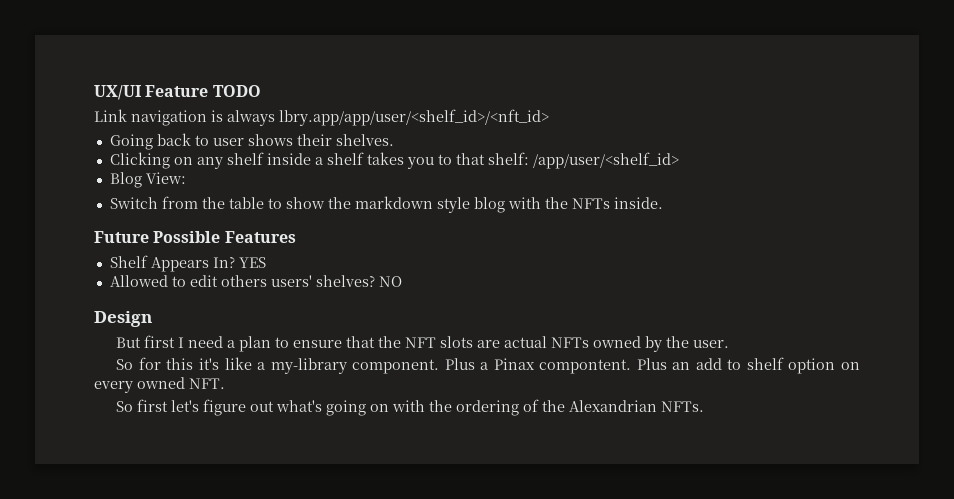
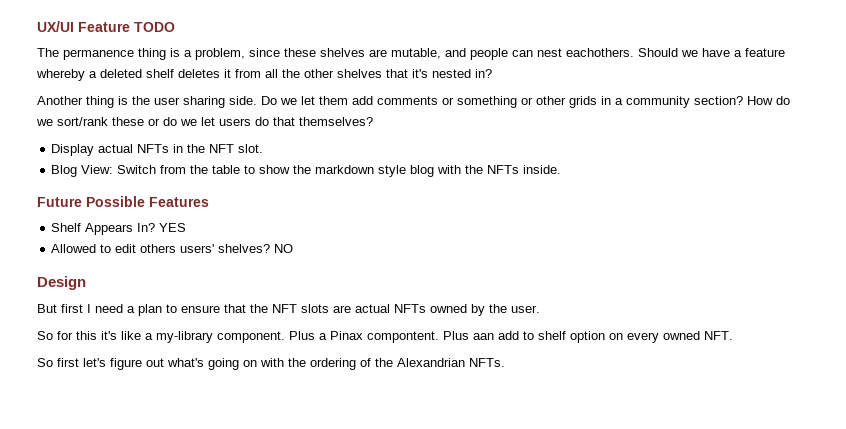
[94,109,549,126] [109,133,394,150] [109,152,679,169] Link navigation is always lbry.app/app/user/<shelf_id>/<nft_id> // Going back to user shows their shelves. // Clicking on any shelf inside a shelf takes you to that shelf: /app/user/<shelf_id> -> [37,48,785,60] [36,69,492,81] [37,96,790,108] [36,117,373,126] [51,144,264,156] The permanence thing is a problem, since these shelves are mutable, and people can nest eachothers. Should we have a feature whereby a deleted shelf deletes it from all the other shelves that it's nested in? // Another thing is the user sharing side. Do we let them add comments or something or other grids in a community section? How do we sort/rank these or do we let users do that themselves? // Display actual NFTs in the NFT slot.
(186, 178) // -> (114, 169) none
[672,362,691,370] an -> [473,333,494,340] aan

